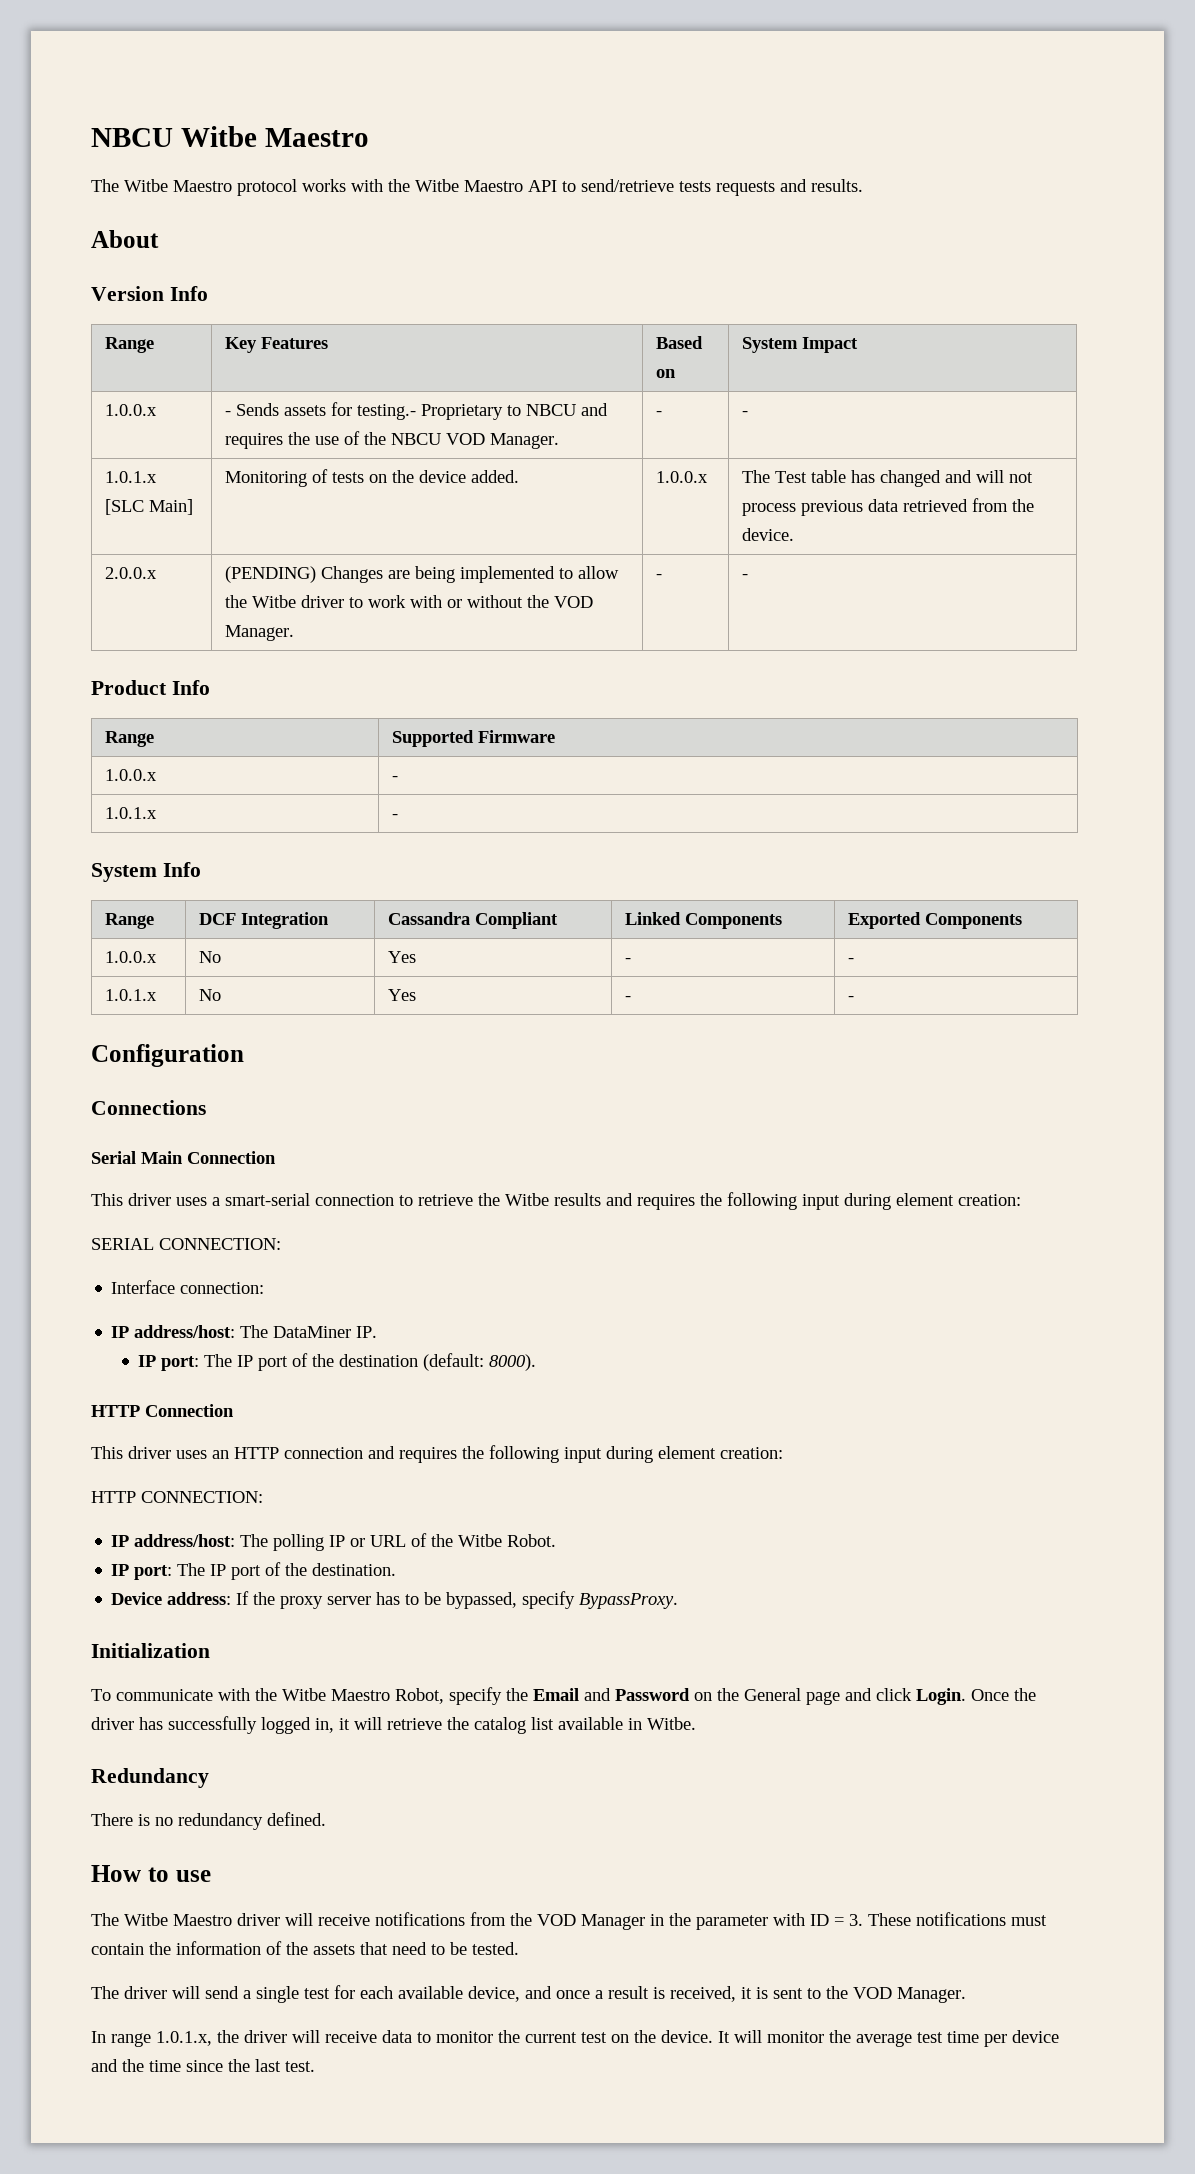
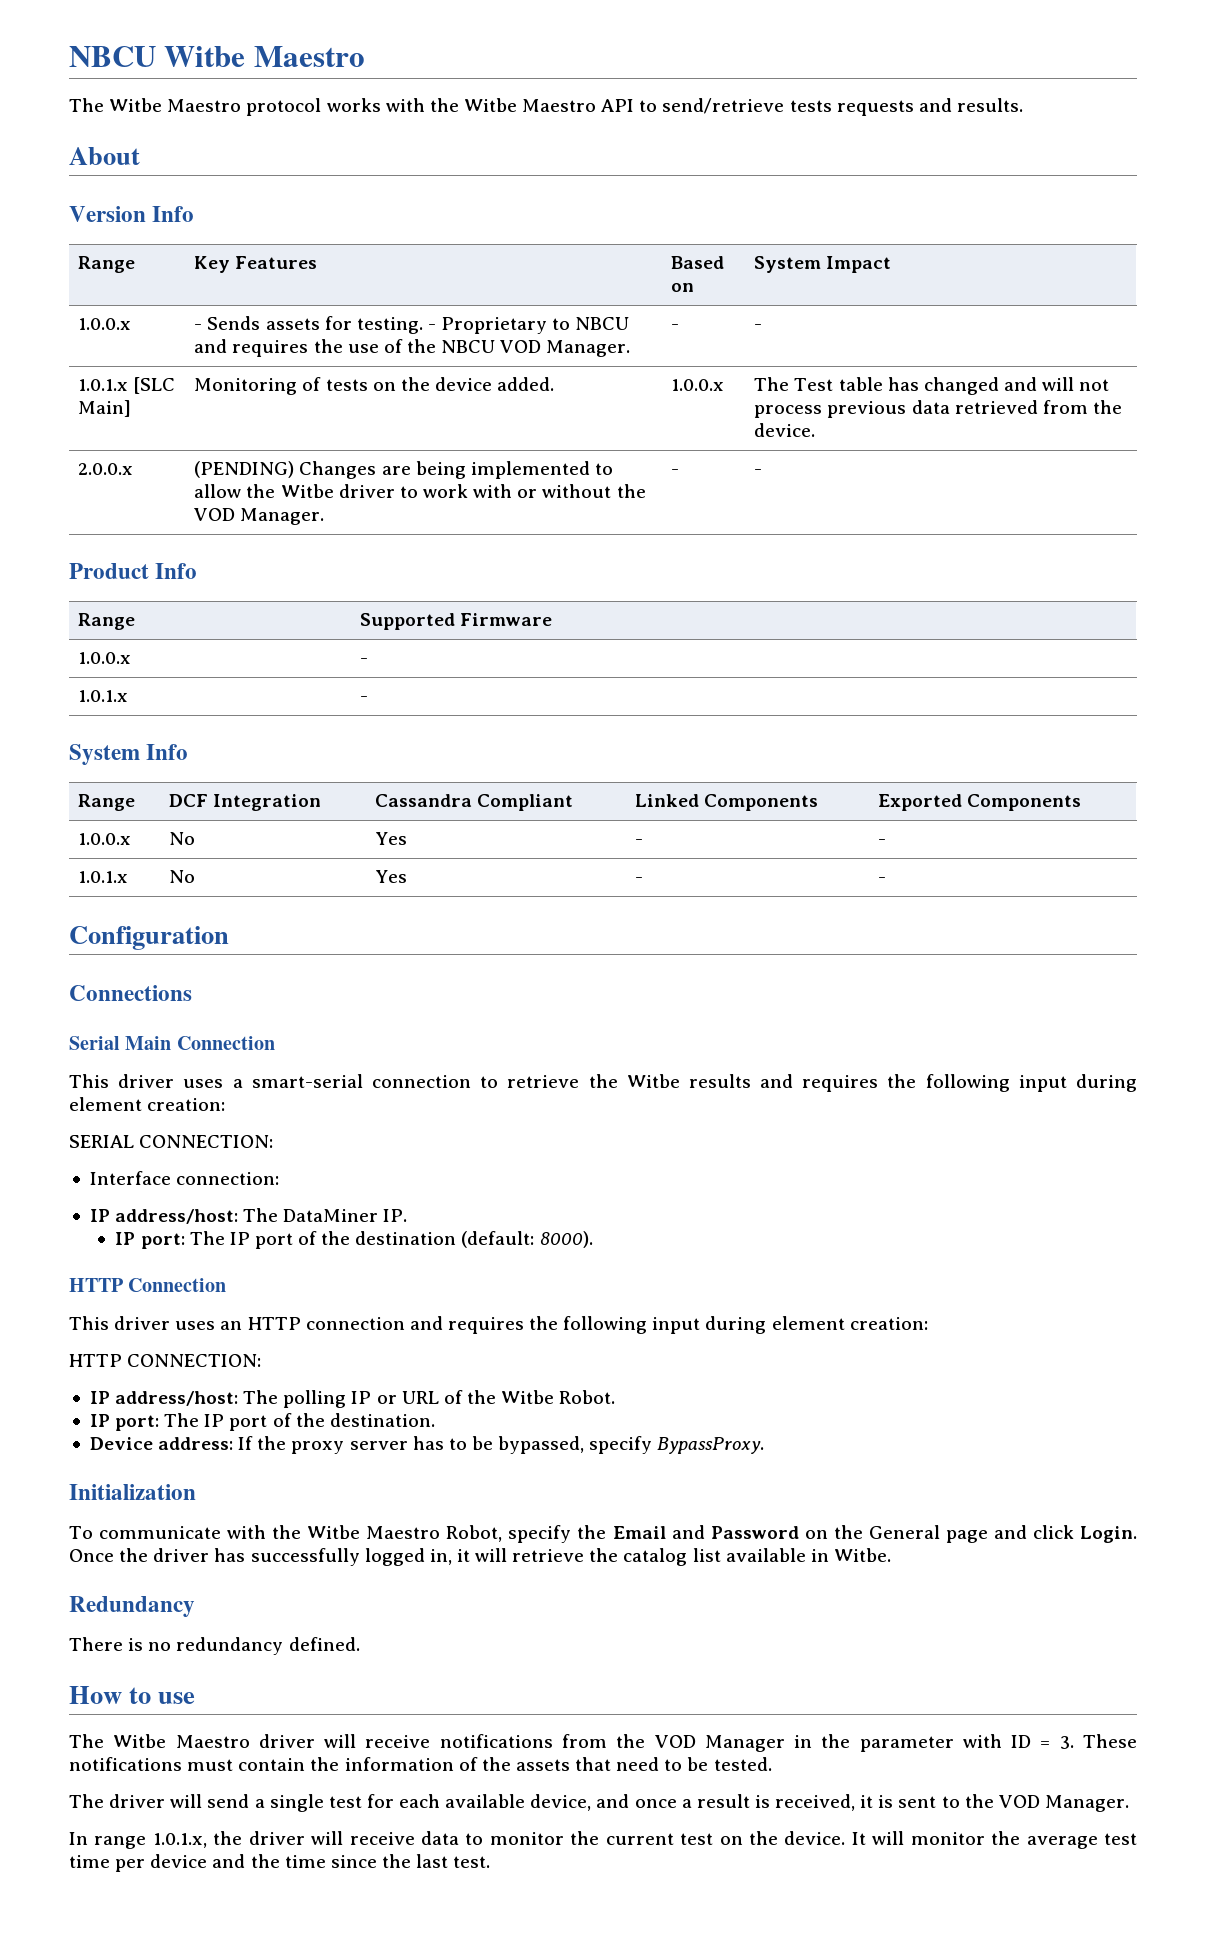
[356,404,416,420] testing.- -> [356,317,436,334] testing. -

